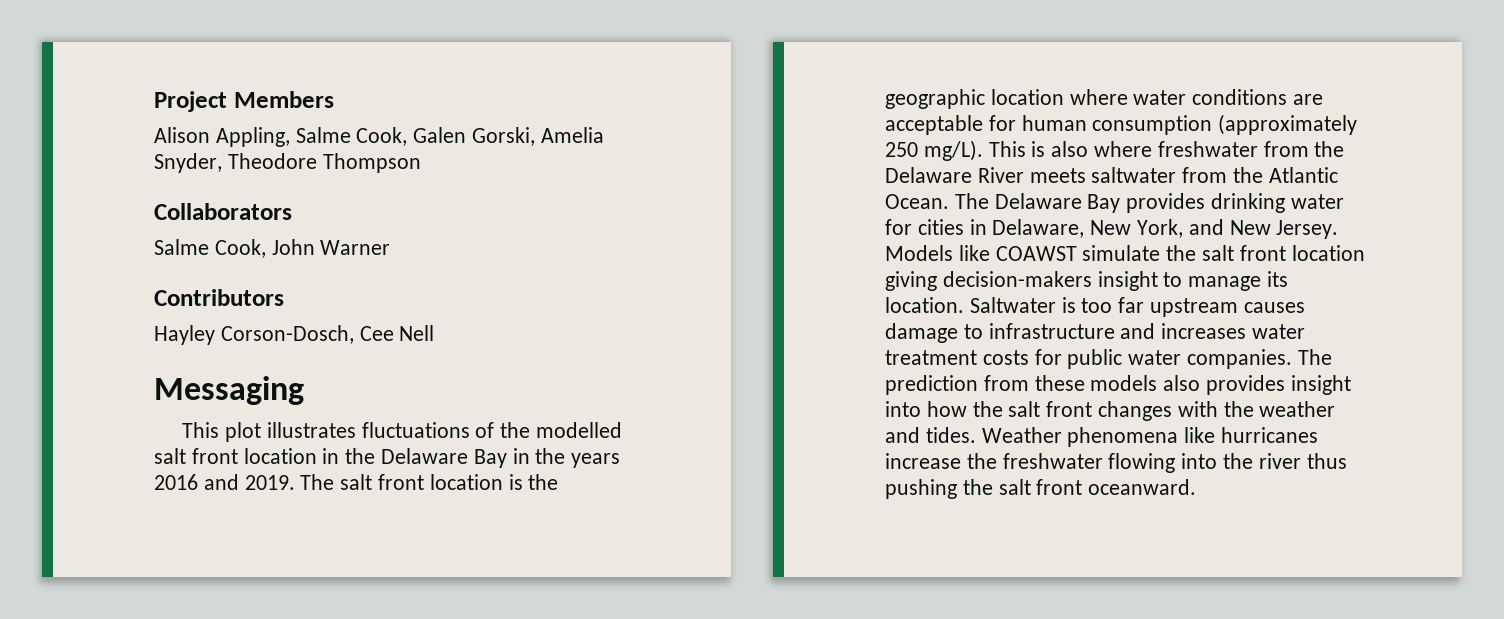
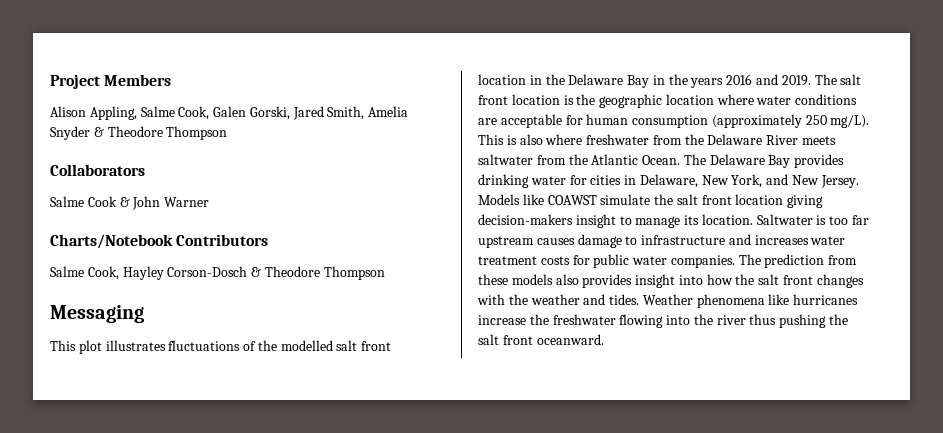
[540,127,604,143] [154,153,222,173] Amelia Snyder, -> [292,106,409,120] [50,126,104,140] Jared Smith, Amelia Snyder &
[214,239,266,258] Cook, -> [87,196,130,207] Cook &
(391, 247) none -> [50,234,173,249] Charts/Notebook
[154,325,435,345] Hayley Corson-Dosch, Cee Nell -> [50,266,385,280] Salme Cook, Hayley Corson-Dosch & Theodore Thompson

